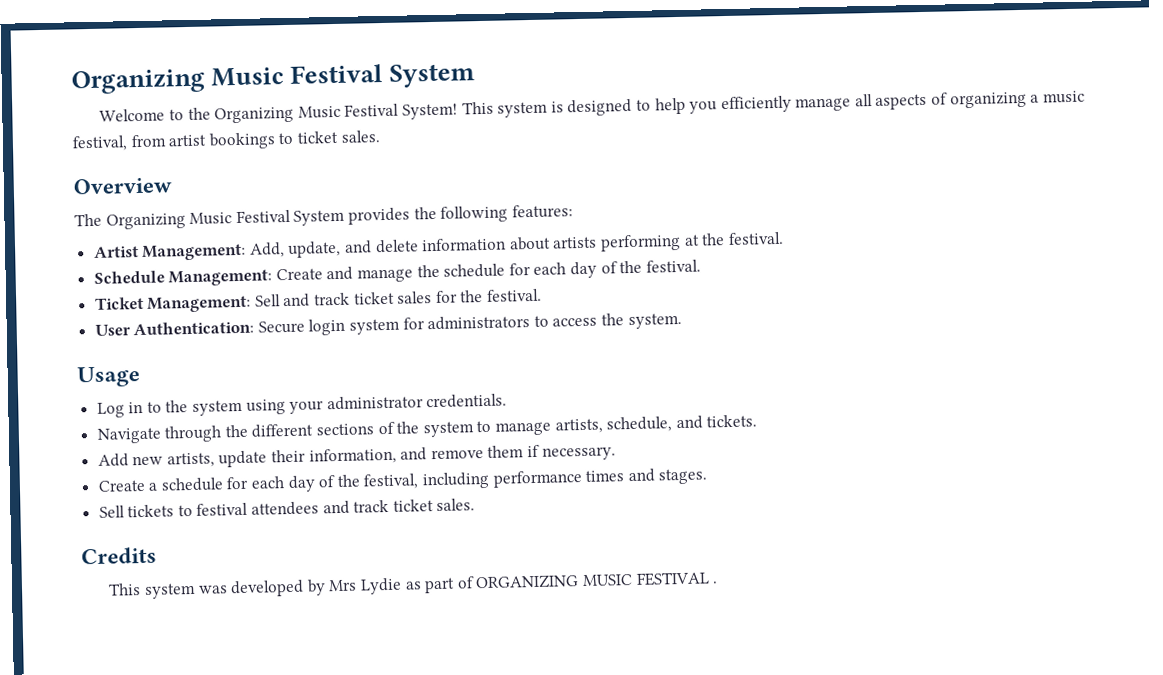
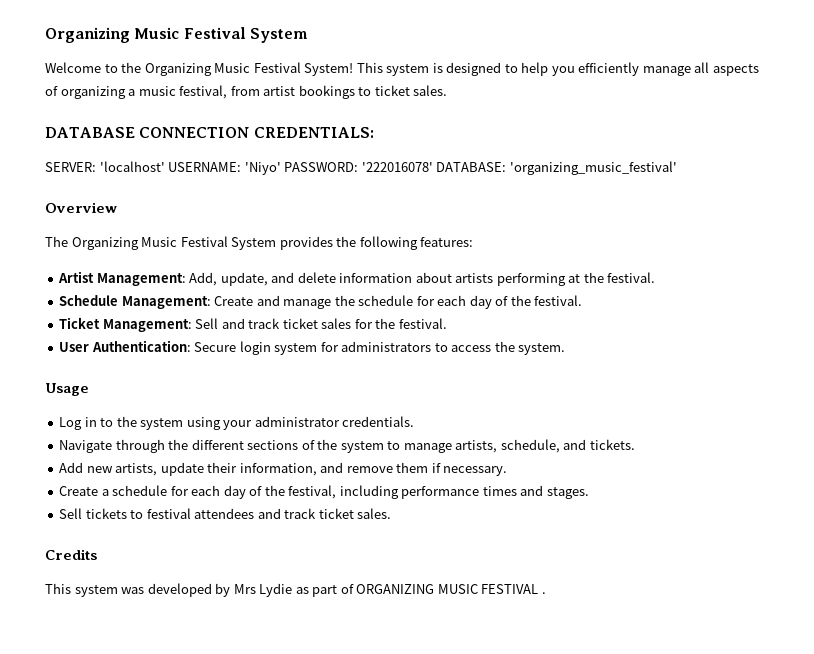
(380, 136) none -> [45,127,374,138] [45,161,677,175] // DATABASE CONNECTION CREDENTIALS: // SERVER: 'localhost' USERNAME: 'Niyo' PASSWORD: '222016078' DATABASE: 'organizing_music_festival'

